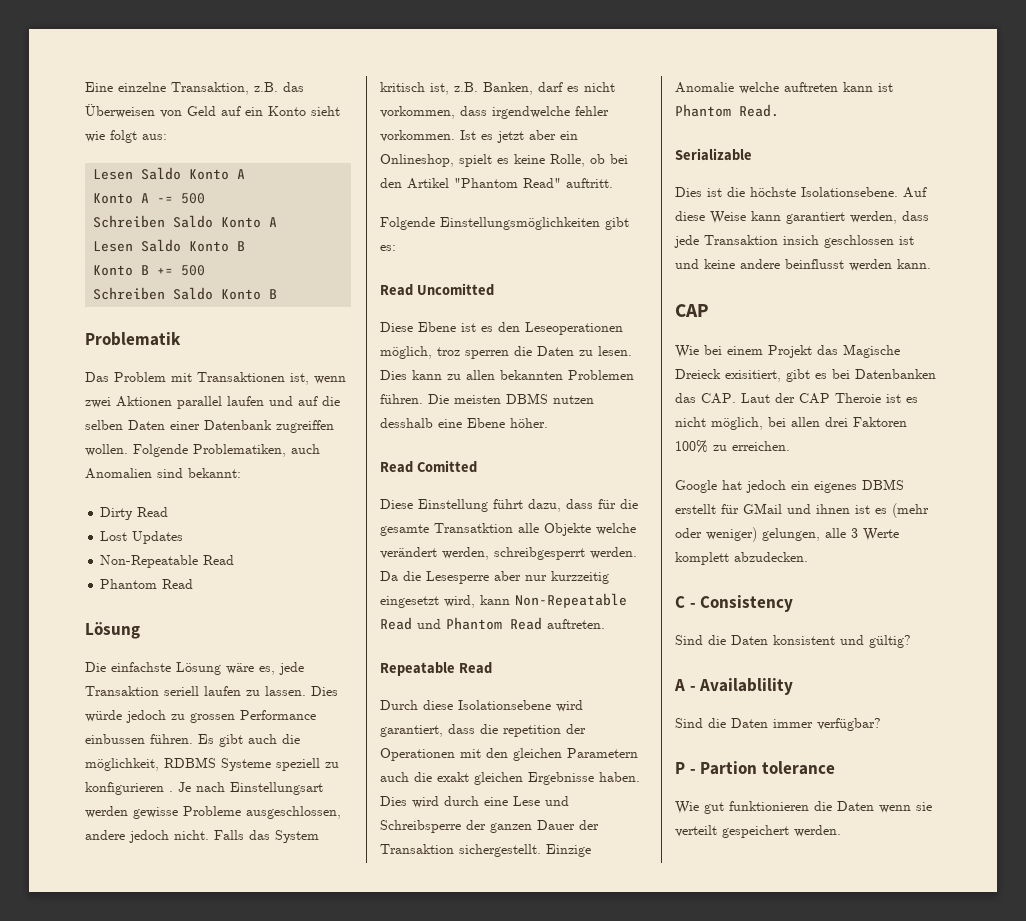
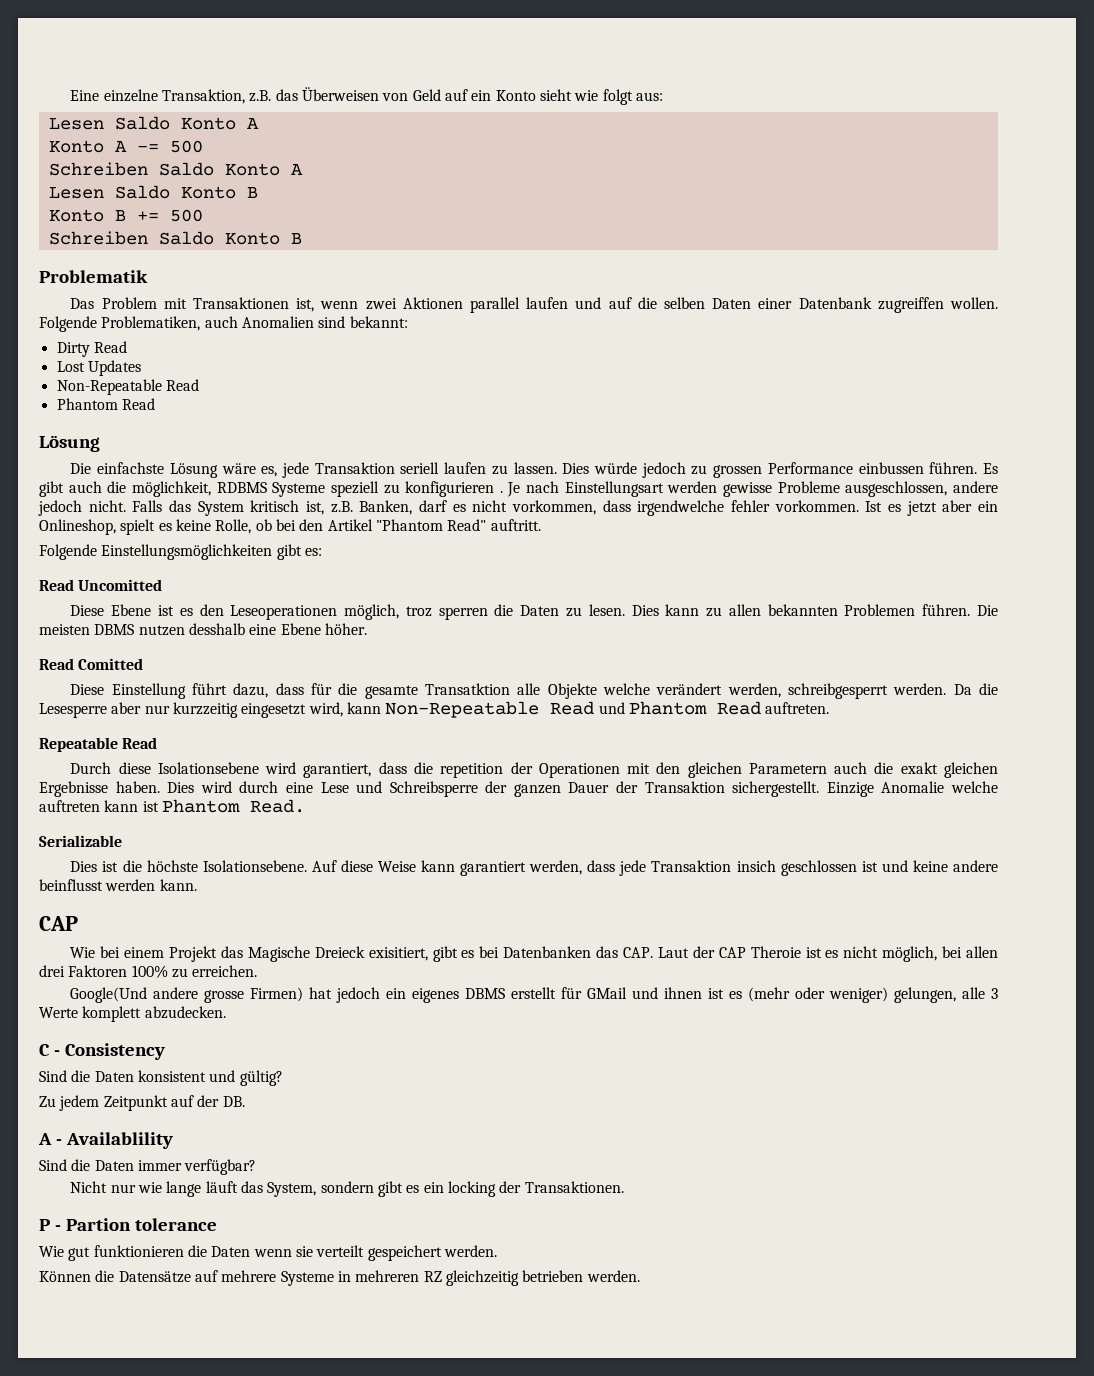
[675,480,717,493] Google -> [70,987,304,1003] Google(Und andere grosse Firmen)
(911, 641) none -> [39,1095,245,1111] // Zu jedem Zeitpunkt auf der DB.
(881, 724) none -> [70,1181,624,1197] // Nicht nur wie lange läuft das System, sondern gibt es ein locking der Transaktionen.
(841, 831) none -> [39,1270,640,1286] // Können die Datensätze auf mehrere Systeme in mehreren RZ gleichzeitig betrieben werden.

